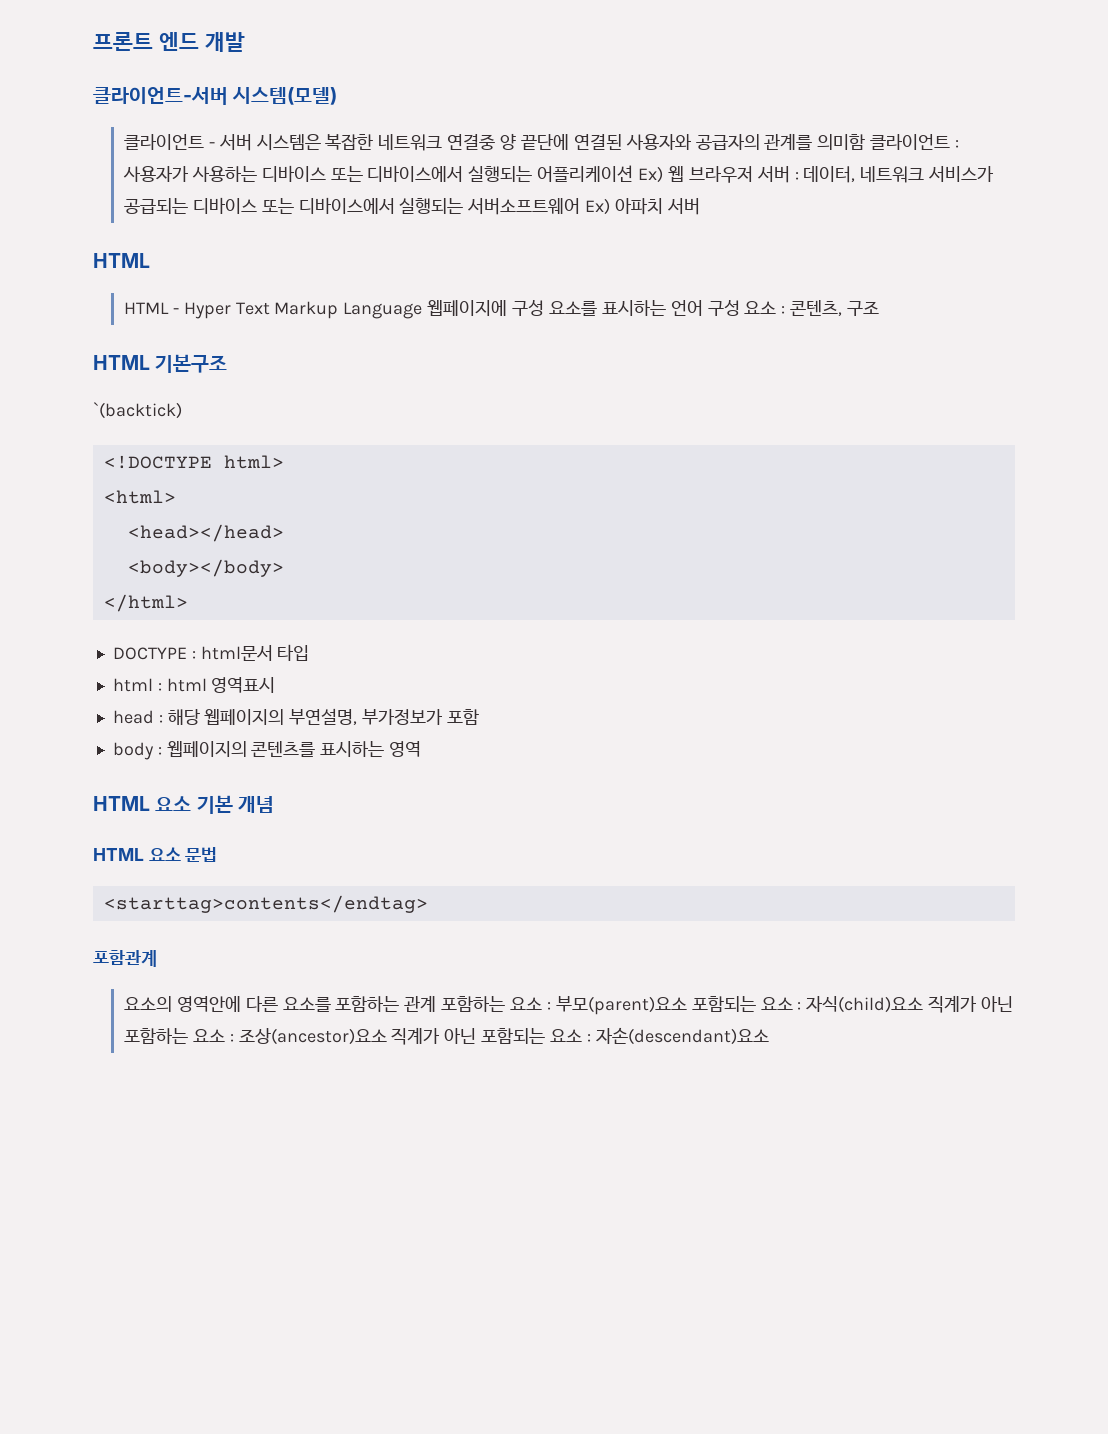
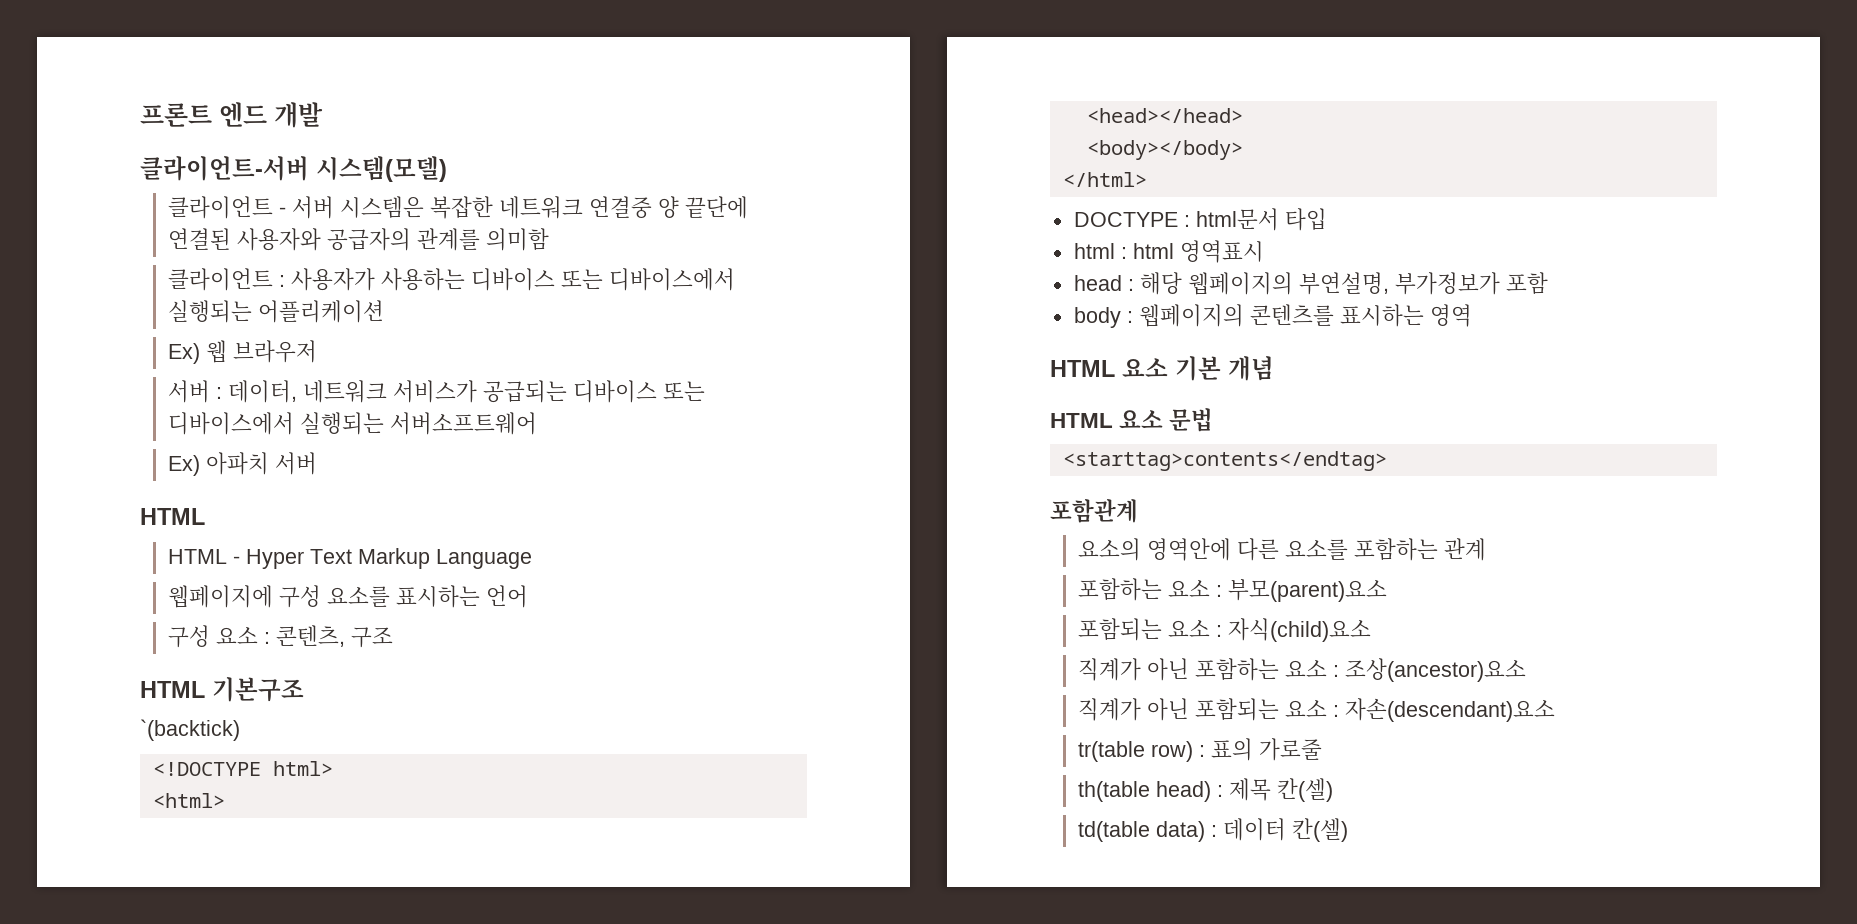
(866, 142) none -> (549, 239) //
(634, 173) none -> (384, 311) //
(753, 174) none -> (317, 351) //
(581, 206) none -> (537, 423) //
(423, 310) none -> (532, 559) //
(703, 308) none -> (528, 596) //
(437, 1003) none -> (1486, 549) //
(687, 1005) none -> (1387, 590) //
(924, 1004) none -> (1371, 630) //
(387, 1036) none -> (1526, 670) //
(769, 1036) none -> [1077,738,1322,762] [1077,778,1333,802] [1077,818,1348,842] // tr(table row) : 표의 가로줄 // th(table head) : 제목 칸(셀) // td(table data) : 데이터 칸(셀)

